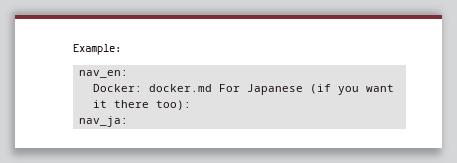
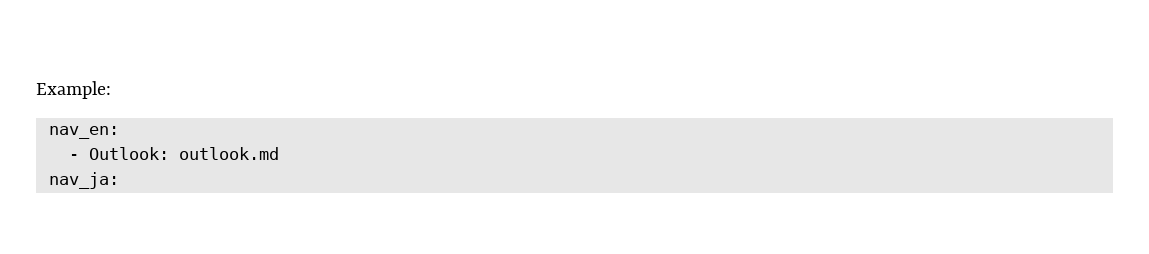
[93,84,395,95] [93,100,192,110] Docker: docker.md For Japanese (if you want it there too): -> [68,147,279,160] - Outlook: outlook.md

